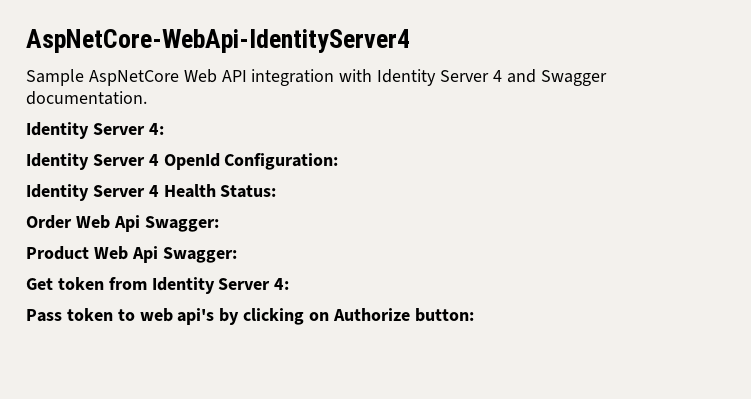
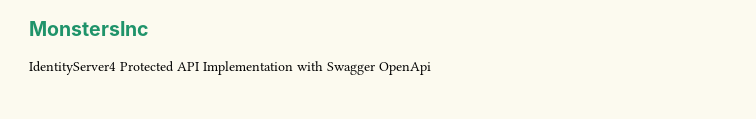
[26,29,410,53] [26,69,607,86] [26,91,147,105] [26,122,164,139] [26,153,339,170] [26,184,277,201] [26,215,219,232] [26,246,237,263] [26,277,290,294] [26,308,474,325] AspNetCore-WebApi-IdentityServer4 // Sample AspNetCore Web API integration with Identity Server 4 and Swagger documentation. // Identity Server 4: // Identity Server 4 OpenId Configuration: // Identity Server 4 Health Status: // Order Web Api Swagger: // Product Web Api Swagger: // Get token from Identity Server 4: // Pass token to web api's by clicking on Authorize button: -> [29,21,148,36] [29,61,431,75] MonstersInc // IdentityServer4 Protected API Implementation with Swagger OpenApi

